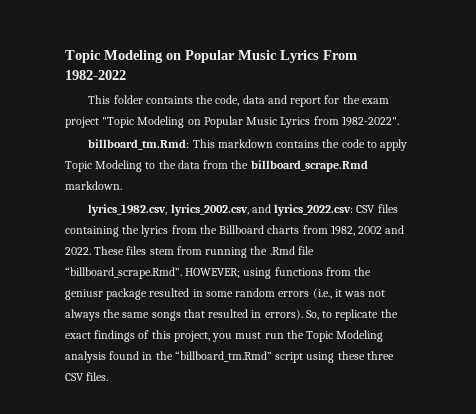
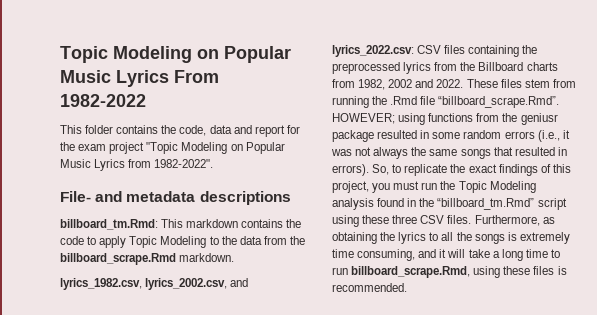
[145,96,193,104] containts -> [116,125,159,134] contains
(399, 121) none -> [60,191,291,205] // File- and metadata descriptions
(140, 229) none -> [332,62,400,74] preprocessed
(109, 376) none -> [474,215,555,226] [332,232,570,244] [332,249,560,261] [332,266,567,278] [332,283,407,292] Furthermore, as obtaining the lyrics to all the songs is extremely time consuming, and it will take a long time to run billboard_scrape.Rmd, using these files is recommended.

